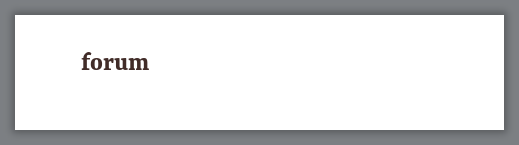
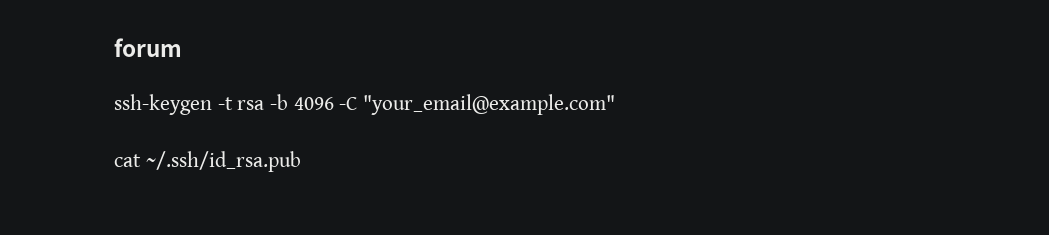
(149, 61) none -> [114,94,616,115] [114,151,301,172] // ssh-keygen -t rsa -b 4096 -C "your_email@example.com" // cat ~/.ssh/id_rsa.pub

